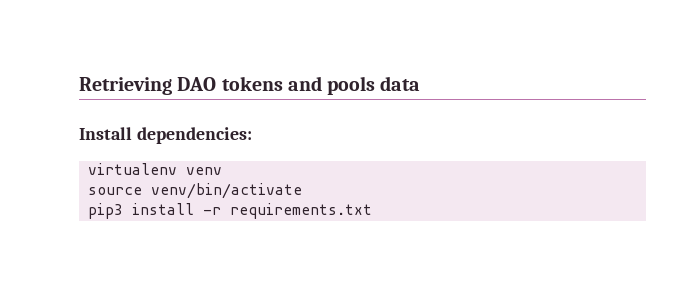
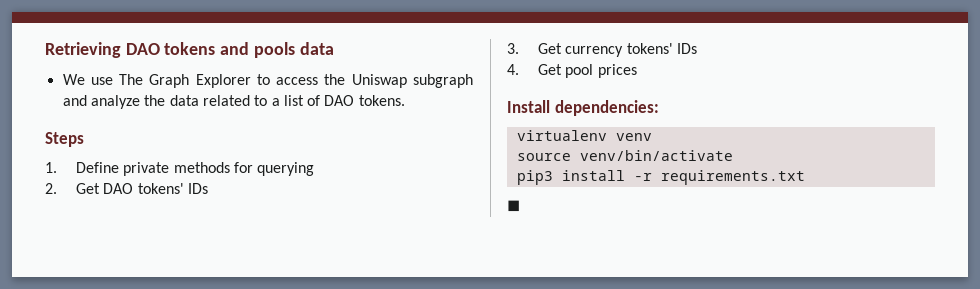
(421, 83) none -> [62,74,473,88] [62,95,405,109] [45,132,84,147] [45,162,315,176] [45,183,208,194] [507,43,697,57] [507,64,637,78] // We use The Graph Explorer to access the Uniswap subgraph and analyze the data related to a list of DAO tokens. // Steps // 1. Define private methods for querying // 2. Get DAO tokens' IDs // 3. Get currency tokens' IDs // 4. Get pool prices
(373, 211) none -> [507,200,520,212] // ◼

